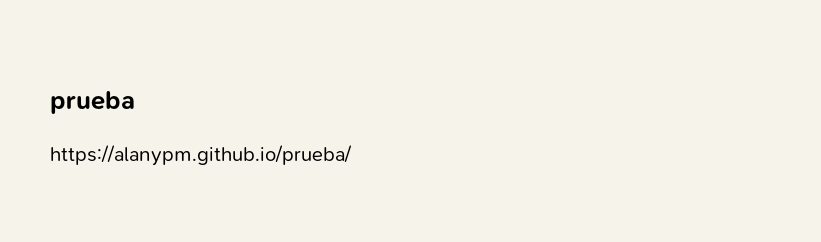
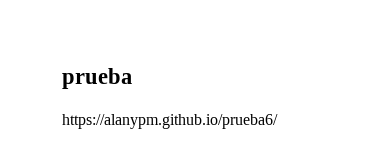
[50,145,352,166] https://alanypm.github.io/prueba/ -> [62,114,278,129] https://alanypm.github.io/prueba6/

